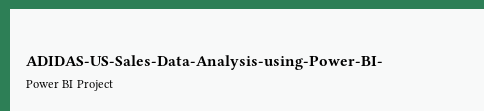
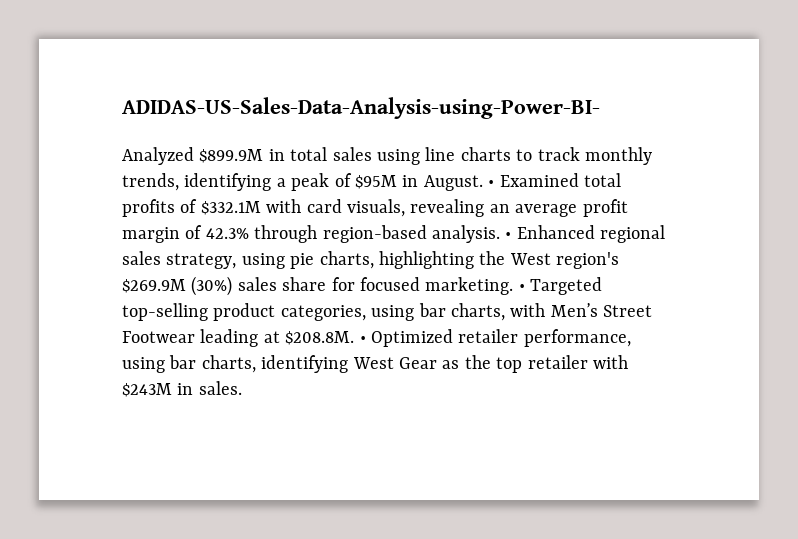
[26,80,113,91] Power BI Project -> [122,147,652,165] [122,173,621,191] [122,199,628,217] [122,225,666,243] [122,251,620,269] [122,276,603,296] [122,303,653,321] [122,329,631,347] [122,355,628,373] [122,381,242,397] Analyzed $899.9M in total sales using line charts to track monthly trends, identifying a peak of $95M in August. • Examined total profits of $332.1M with card visuals, revealing an average profit margin of 42.3% through region-based analysis. • Enhanced regional sales strategy, using pie charts, highlighting the West region's $269.9M (30%) sales share for focused marketing. • Targeted top-selling product categories, using bar charts, with Menʼs Street Footwear leading at $208.8M. • Optimized retailer performance, using bar charts, identifying West Gear as the top retailer with $243M in sales.

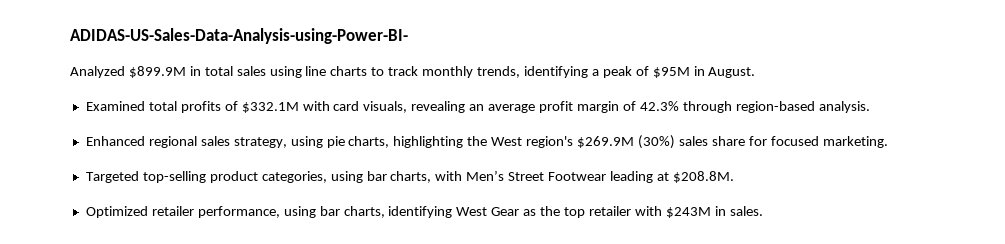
[488,180,495,187] • -> (756, 72) //
[505,232,512,239] • -> (870, 107) //
[518,284,525,291] • -> (888, 142) //
[359,336,366,343] • -> (734, 177) //

